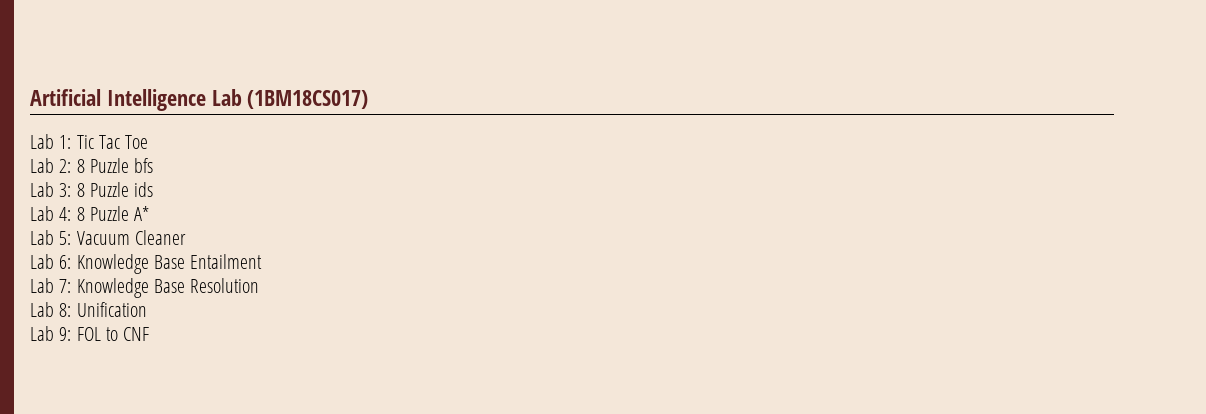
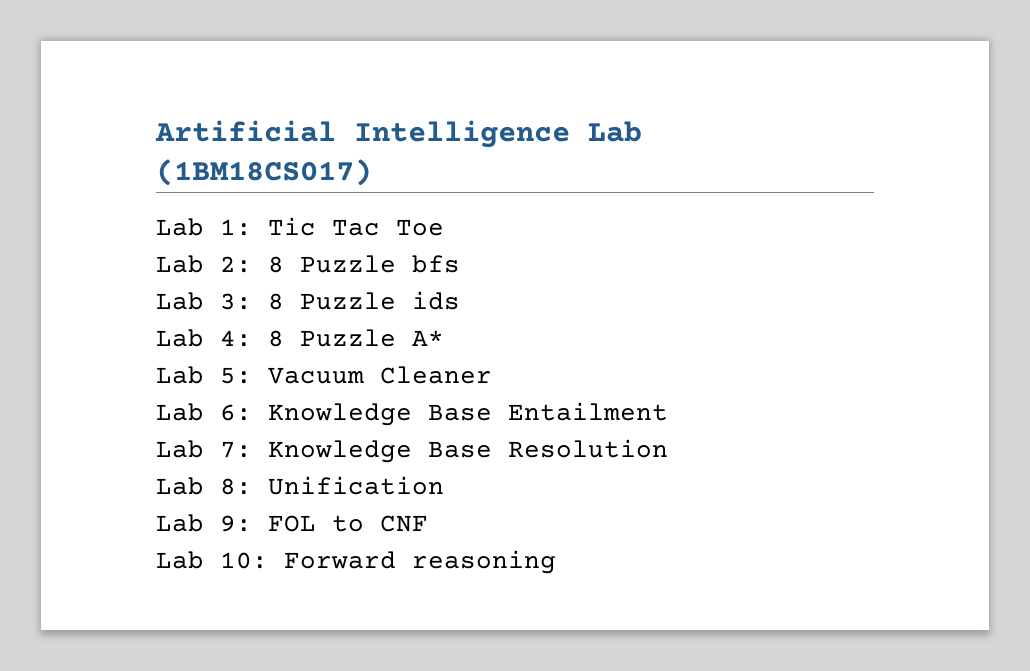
(150, 334) none -> [156,550,556,574] // Lab 10: Forward reasoning

